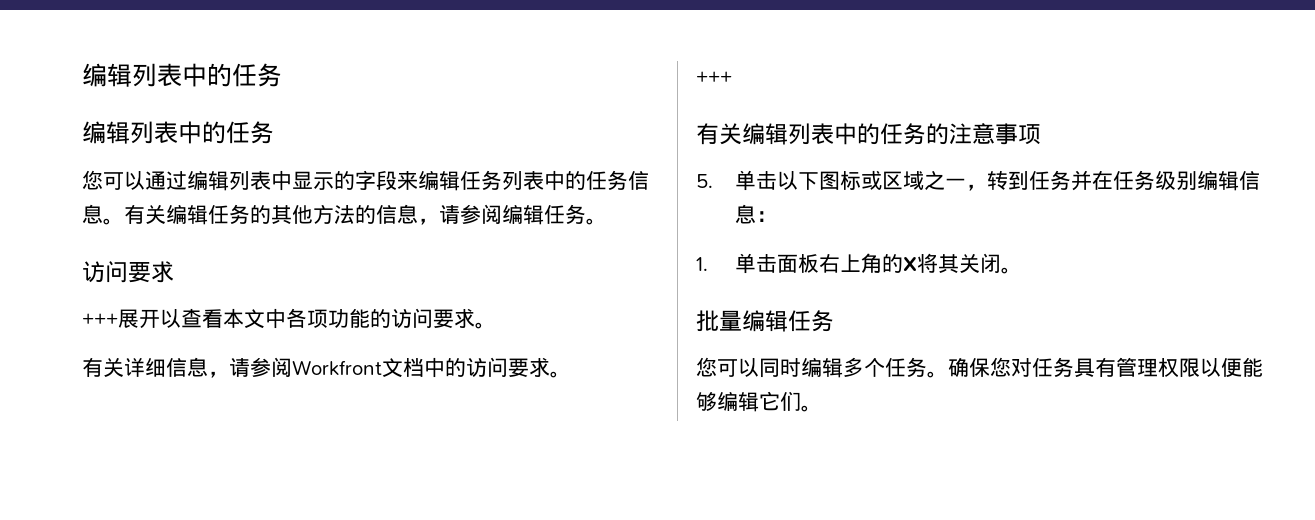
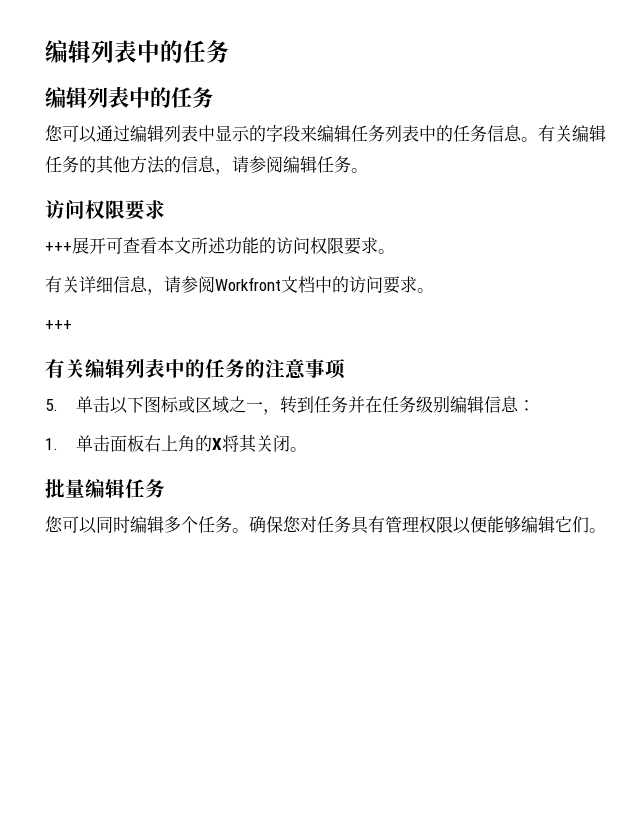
(128, 272) none -> [85,200,125,219] 权限
[160,309,181,328] 以 -> [106,237,123,254] 可
[265,308,328,329] 中各项 -> [191,237,226,254] 所述
(433, 318) none -> [310,237,344,254] 权限

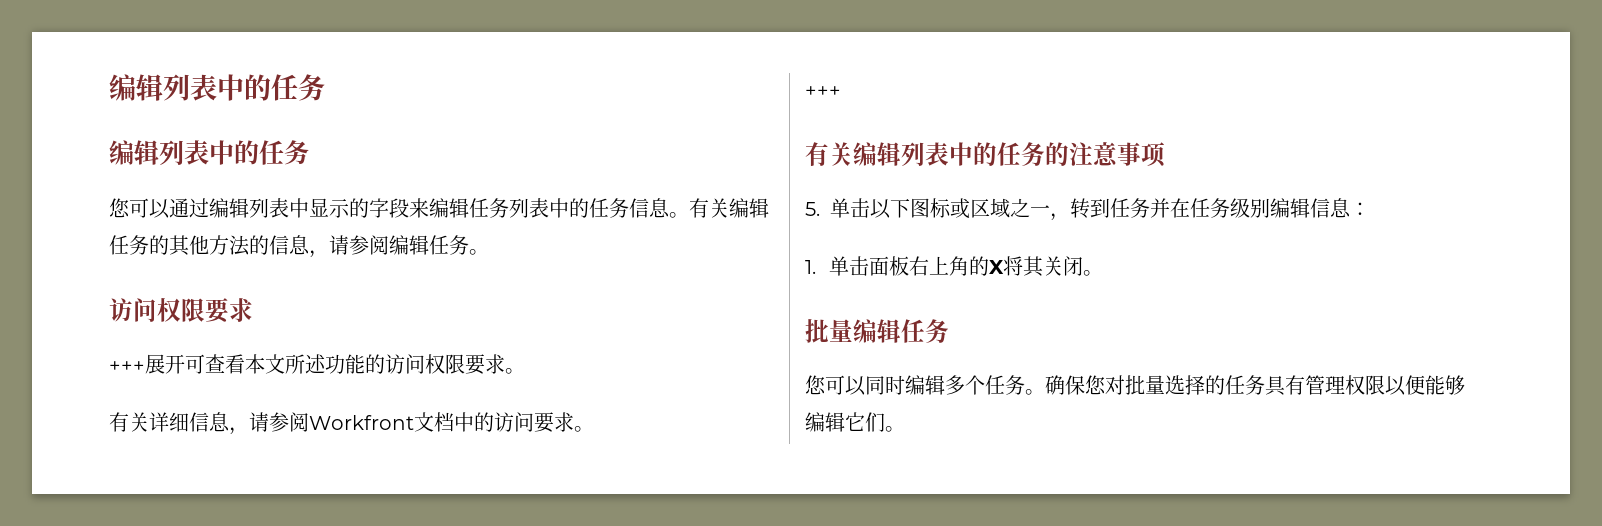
(317, 524) none -> [1125,375,1225,395] 批量选择的

